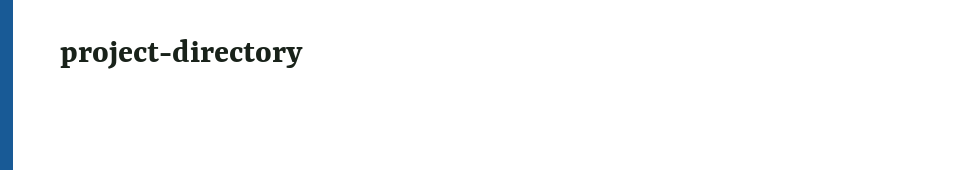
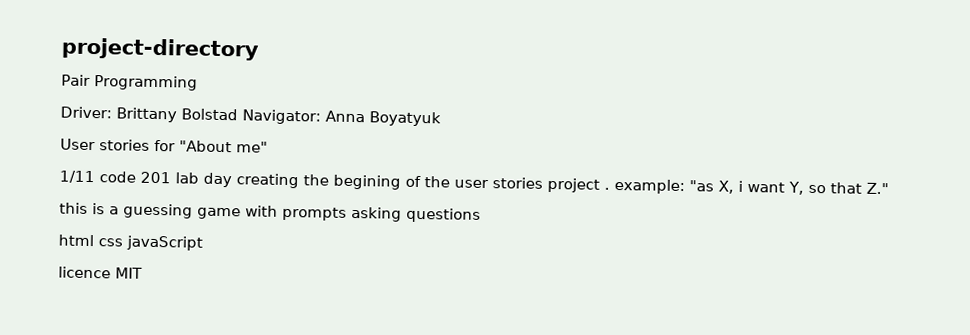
(303, 54) none -> [61,74,198,91] [60,106,441,127] [60,138,268,153] [59,170,889,195] [59,202,481,223] [58,234,203,251] [58,266,143,279] // Pair Programming // Driver: Brittany Bolstad Navigator: Anna Boyatyuk // User stories for "About me" // 1/11 code 201 lab day creating the begining of the user stories project . example: "as X, i want Y, so that Z." // this is a guessing game with prompts asking questions // html css javaScript // licence MIT

